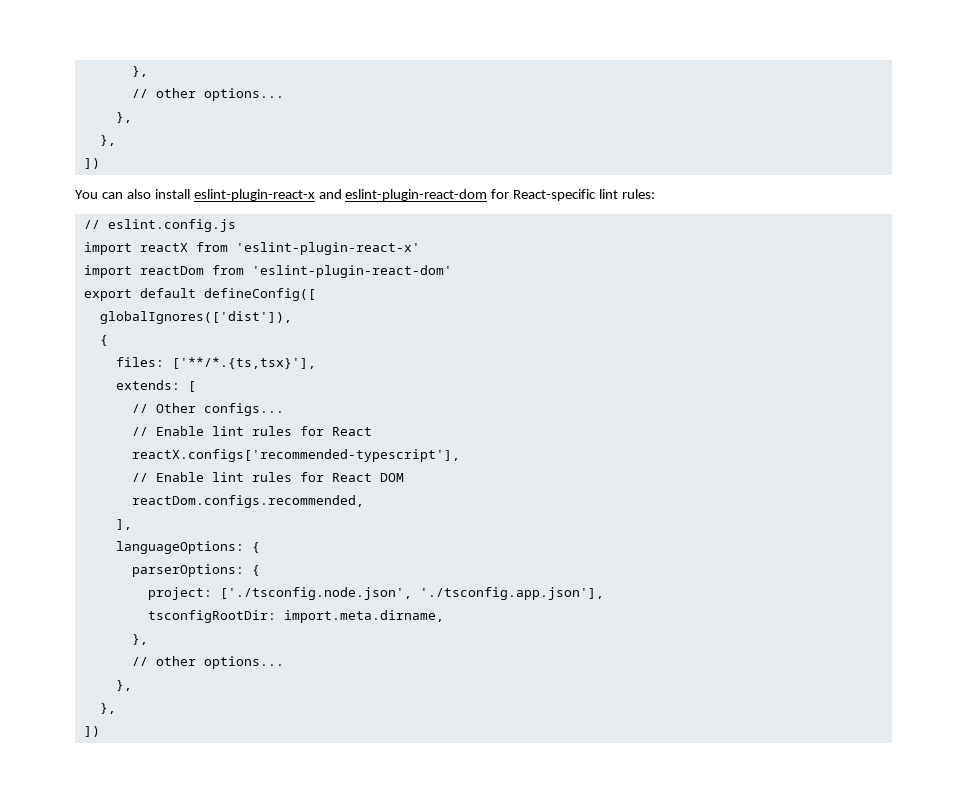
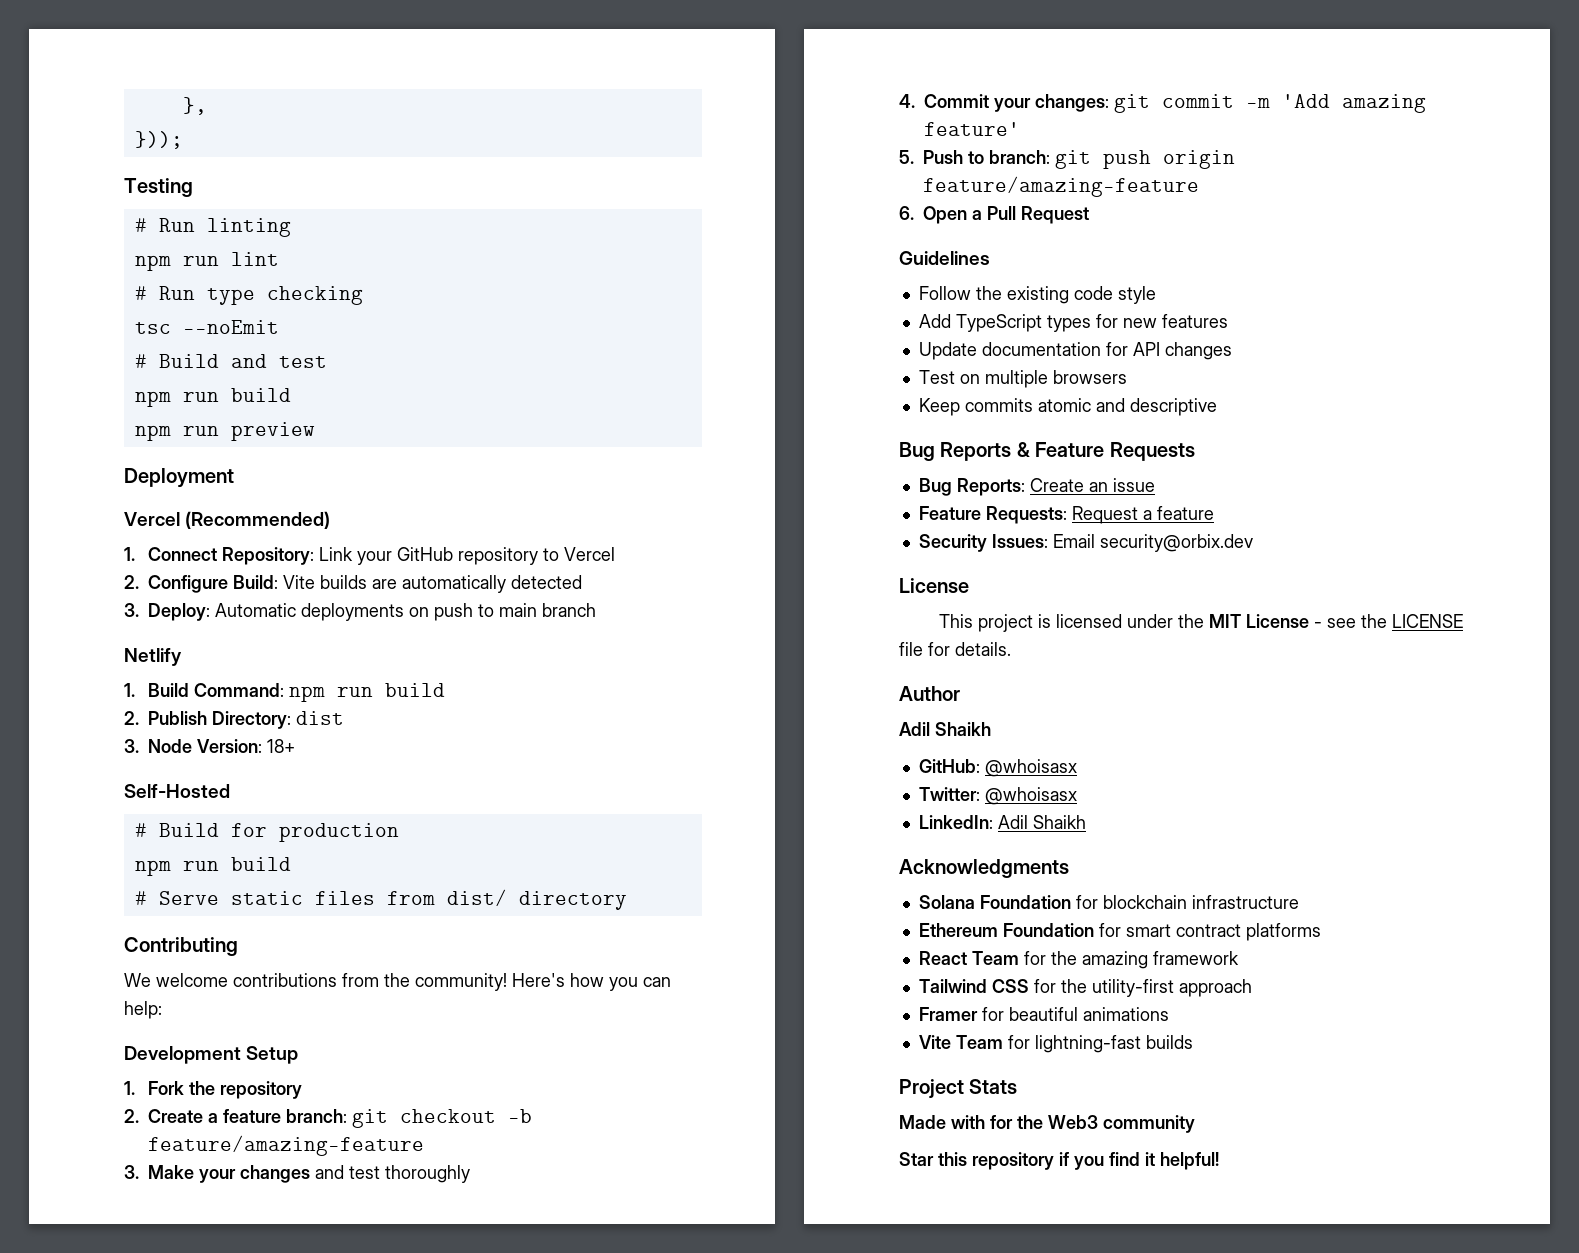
[131,66,148,77] [131,88,284,101] [115,112,132,123] [99,135,116,146] [83,158,100,169] [75,189,656,201] [83,219,236,232] [83,242,420,255] [83,265,452,278] [83,288,316,301] [99,311,292,324] [99,335,108,346] [115,357,316,369] [115,380,196,392] [131,403,284,416] [131,426,372,436] [131,449,460,462] [131,472,404,482] [131,495,364,508] [115,519,132,530] [115,541,260,554] [131,564,260,577] [147,587,604,600] [147,610,444,623] [131,634,148,645] [131,656,284,669] [115,680,132,691] [99,703,116,714] [83,726,100,737] }, // // other options... // }, // }, // ]) // You can also install eslint-plugin-react-x and eslint-plugin-react-dom for React-specific lint rules: // // eslint.config.js // import reactX from 'eslint-plugin-react-x' // import reactDom from 'eslint-plugin-react-dom' // export default defineConfig([ // globalIgnores(['dist']), // { // files: ['**/*.{ts,tsx}'], // extends: [ // // Other configs... // // Enable lint rules for React // reactX.configs['recommended-typescript'], // // Enable lint rules for React DOM // reactDom.configs.recommended, // ], // languageOptions: { // parserOptions: { // project: ['./tsconfig.node.json', './tsconfig.app.json'], // tsconfigRootDir: import.meta.dirname, // }, // // other options... // }, // }, // ]) -> [182,97,207,115] [134,131,183,149] [124,178,193,197] [134,218,291,237] [134,252,279,271] [134,286,363,305] [134,320,279,334] [134,354,327,368] [134,388,291,407] [134,422,315,441] [124,468,234,488] [124,511,331,529] [124,547,616,565] [124,575,583,593] [124,603,597,621] [124,648,182,666] [124,683,446,702] [124,711,345,729] [124,739,296,753] [124,784,230,798] [134,823,399,842] [134,857,291,876] [134,889,627,910] [124,937,238,956] [124,973,671,991] [124,1001,162,1019] [124,1046,299,1064] [124,1081,303,1099] [124,1109,533,1128] [148,1135,425,1156] [124,1165,471,1183] [899,94,1426,113] [924,122,1020,136] [899,150,1236,169] [923,176,1200,197] [899,206,1090,224] [899,251,990,265] [918,286,1156,304] [918,314,1228,332] [918,342,1232,360] [918,370,1127,388] [918,398,1217,416] [899,442,1195,461] [918,478,1155,496] [918,506,1214,524] [918,534,1253,552] [899,578,969,593] [939,614,1464,632] [899,642,1011,656] [899,686,960,701] [899,722,991,736] [918,759,1077,777] [918,787,1077,805] [918,815,1086,829] [899,859,1069,878] [918,895,1299,909] [918,923,1321,941] [918,951,1239,969] [918,979,1252,997] [918,1007,1169,1021] [918,1035,1193,1053] [899,1079,1018,1099] [899,1115,1195,1133] [899,1152,1219,1170] }, // })); // Testing // # Run linting // npm run lint // # Run type checking // tsc --noEmit // # Build and test // npm run build // npm run preview // Deployment // Vercel (Recommended) // 1. Connect Repository: Link your GitHub repository to Vercel // 2. Configure Build: Vite builds are automatically detected // 3. Deploy: Automatic deployments on push to main branch // Netlify // 1. Build Command: npm run build // 2. Publish Directory: dist // 3. Node Version: 18+ // Self-Hosted // # Build for production // npm run build // # Serve static files from dist/ directory // Contributing // We welcome contributions from the community! Here's how you can help: // Development Setup // 1. Fork the repository // 2. Create a feature branch: git checkout -b feature/amazing-feature // 3. Make your changes and test thoroughly // 4. Commit your changes: git commit -m 'Add amazing feature' // 5. Push to branch: git push origin feature/amazing-feature // 6. Open a Pull Request // Guidelines // Follow the existing code style // Add TypeScript types for new features // Update documentation for API changes // Test on multiple browsers // Keep commits atomic and descriptive // Bug Reports & Feature Requests // Bug Reports: Create an issue // Feature Requests: Request a feature // Security Issues: Email security@orbix.dev // License // This project is licensed under the MIT License - see the LICENSE file for details. // Author // Adil Shaikh // GitHub: @whoisasx // Twitter: @whoisasx // LinkedIn: Adil Shaikh // Acknowledgments // Solana Foundation for blockchain infrastructure // Ethereum Foundation for smart contract platforms // React Team for the amazing framework // Tailwind CSS for the utility-first approach // Framer for beautiful animations // Vite Team for lightning-fast builds // Project Stats // Made with for the Web3 community // Star this repository if you find it helpful!

